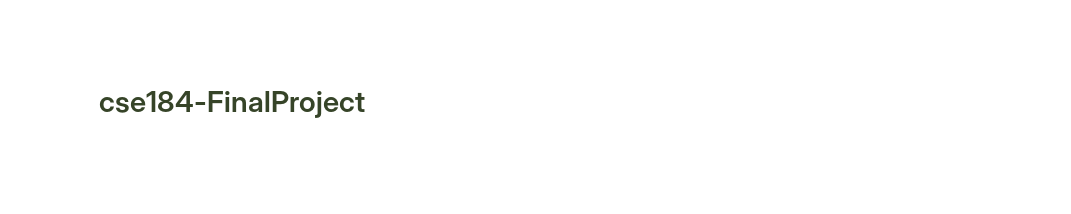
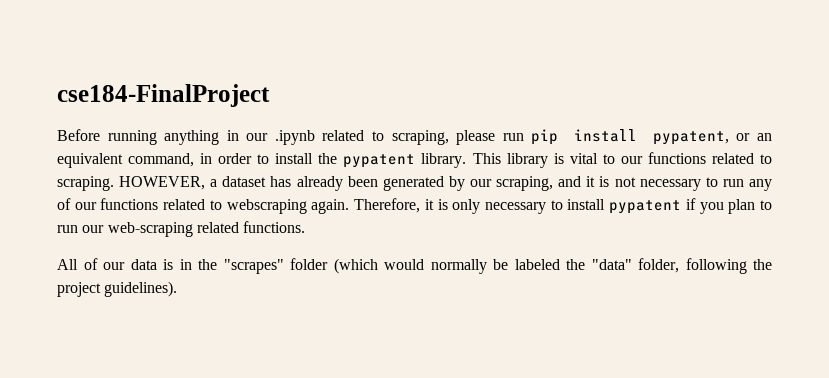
(365, 104) none -> [57,129,773,145] [57,152,772,168] [57,176,772,191] [57,198,772,214] [57,221,306,237] [57,258,772,274] [57,281,178,297] // Before running anything in our .ipynb related to scraping, please run pip install pypatent, or an equivalent command, in order to install the pypatent library. This library is vital to our functions related to scraping. HOWEVER, a dataset has already been generated by our scraping, and it is not necessary to run any of our functions related to webscraping again. Therefore, it is only necessary to install pypatent if you plan to run our web-scraping related functions. // All of our data is in the "scrapes" folder (which would normally be labeled the "data" folder, following the project guidelines).

